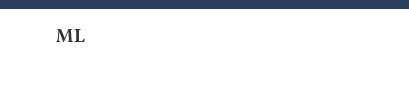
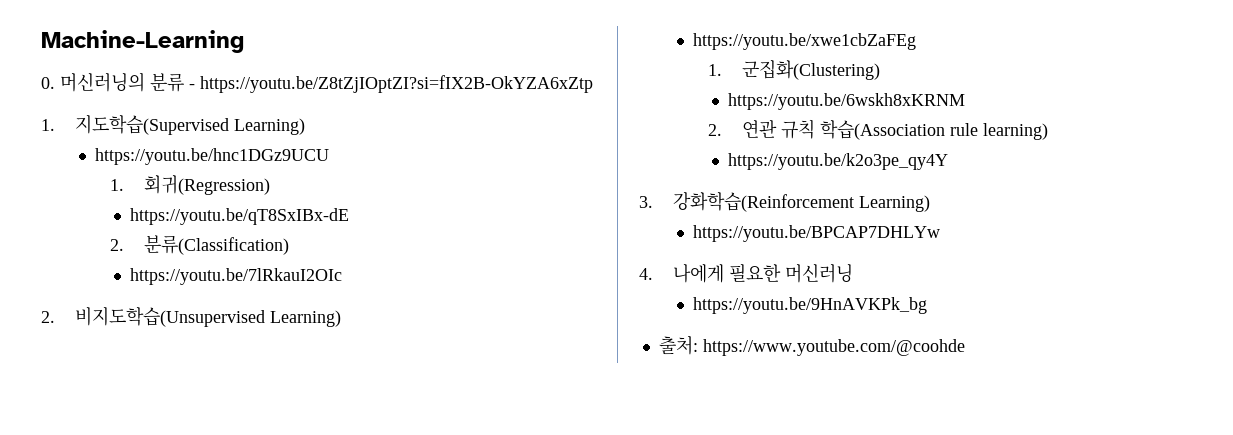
[56,29,85,43] ML -> [41,30,244,53] [41,72,593,93] [41,114,306,135] [95,148,330,165] [109,175,271,195] [129,208,349,225] [109,235,290,255] [129,268,342,285] [41,306,342,327] [693,33,917,50] [707,60,881,80] [727,93,965,110] [707,119,1049,140] [727,153,948,170] [639,191,931,212] [693,225,941,242] [639,263,854,283] [693,297,928,314] [658,335,965,356] Machine-Learning // 0. 머신러닝의 분류 - https://youtu.be/Z8tZjIOptZI?si=fIX2B-OkYZA6xZtp // 1. 지도학습(Supervised Learning) // https://youtu.be/hnc1DGz9UCU // 1. 회귀(Regression) // https://youtu.be/qT8SxIBx-dE // 2. 분류(Classification) // https://youtu.be/7lRkauI2OIc // 2. 비지도학습(Unsupervised Learning) // https://youtu.be/xwe1cbZaFEg // 1. 군집화(Clustering) // https://youtu.be/6wskh8xKRNM // 2. 연관 규칙 학습(Association rule learning) // https://youtu.be/k2o3pe_qy4Y // 3. 강화학습(Reinforcement Learning) // https://youtu.be/BPCAP7DHLYw // 4. 나에게 필요한 머신러닝 // https://youtu.be/9HnAVKPk_bg // 출처: https://www.youtube.com/@coohde

